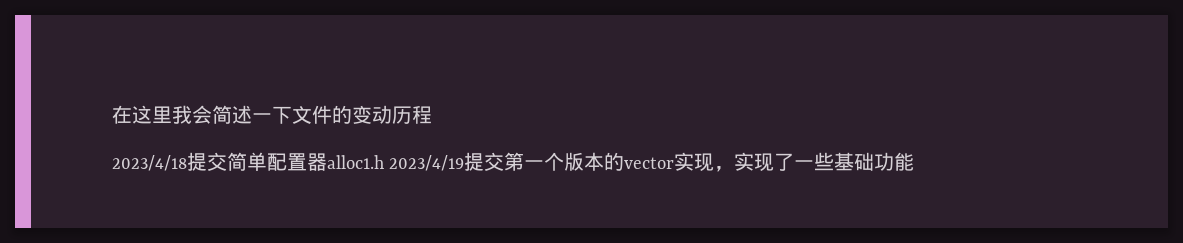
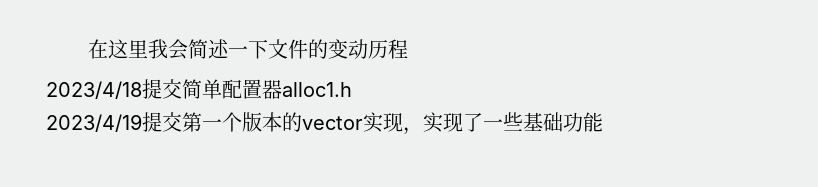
(384, 162) none -> (352, 89) //

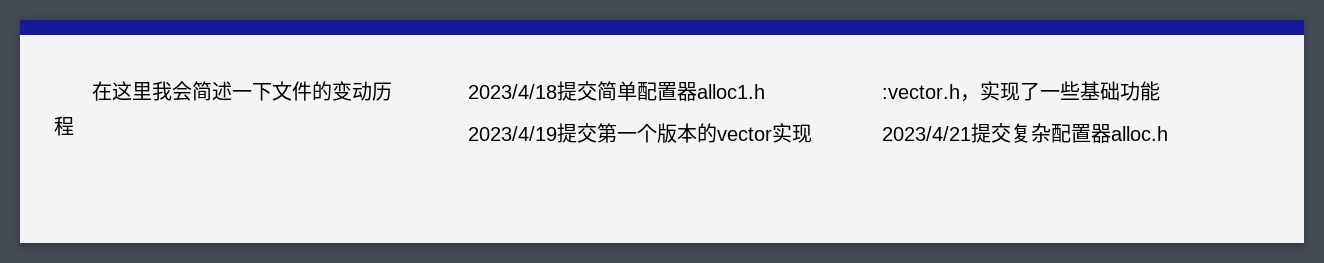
(403, 122) none -> [882,84,960,99] :vector.h
(603, 122) none -> [882,123,1168,143] // 2023/4/21提交复杂配置器alloc.h

